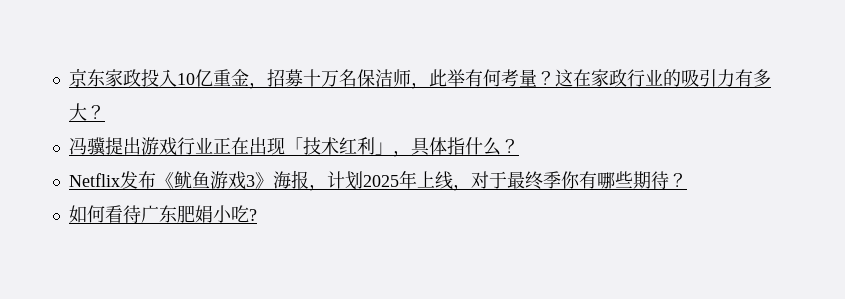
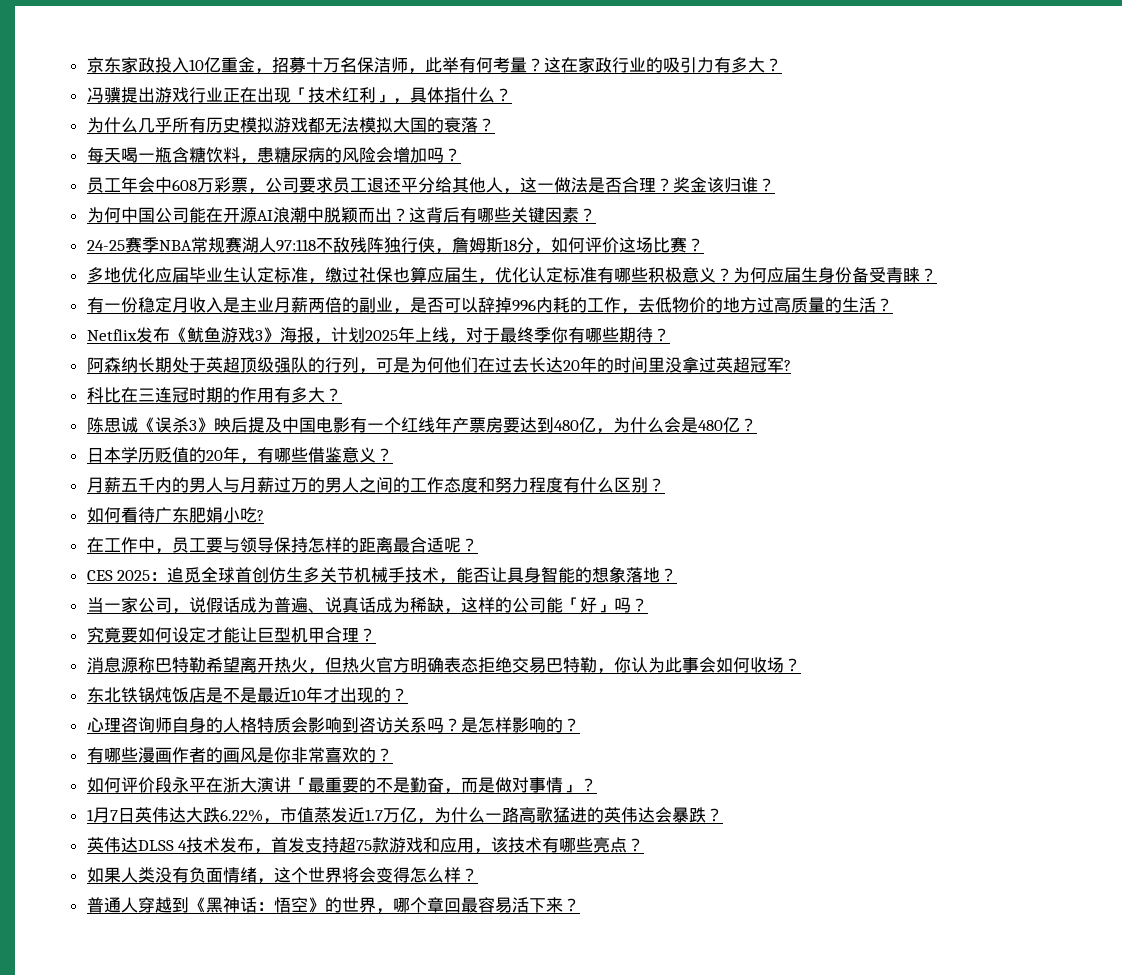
(519, 146) none -> [86,117,495,133] [86,147,461,164] [86,176,775,194] [86,207,596,223] [86,237,704,254] [86,267,937,284] [86,297,893,314] // 为什么几乎所有历史模拟游戏都无法模拟大国的衰落？ // 每天喝一瓶含糖饮料，患糖尿病的风险会增加吗？ // 员工年会中608万彩票，公司要求员工退还平分给其他人，这一做法是否合理？奖金该归谁？ // 为何中国公司能在开源AI浪潮中脱颖而出？这背后有哪些关键因素？ // 24-25赛季NBA常规赛湖人97:118不敌残阵独行侠，詹姆斯18分，如何评价这场比赛？ // 多地优化应届毕业生认定标准，缴过社保也算应届生，优化认定标准有哪些积极意义？为何应届生身份备受青睐？ // 有一份稳定月收入是主业月薪两倍的副业，是否可以辞掉996内耗的工作，去低物价的地方过高质量的生活？
(687, 180) none -> [86,356,791,374] [86,387,342,403] [86,416,757,434] [86,446,393,464] [86,477,665,493] // 阿森纳长期处于英超顶级强队的行列，可是为何他们在过去长达20年的时间里没拿过英超冠军? // 科比在三连冠时期的作用有多大？ // 陈思诚《误杀3》映后提及中国电影有一个红线年产票房要达到480亿，为什么会是480亿？ // 日本学历贬值的20年，有哪些借鉴意义？ // 月薪五千内的男人与月薪过万的男人之间的工作态度和努力程度有什么区别？
(257, 215) none -> [86,537,478,554] [86,566,678,584] [86,597,648,614] [86,627,376,643] [86,657,801,674] [86,686,408,703] [86,717,580,733] [86,747,393,763] [86,777,597,794] [86,807,723,824] [86,837,645,854] [86,867,478,884] [86,897,580,914] // 在工作中，员工要与领导保持怎样的距离最合适呢？ // CES 2025：追觅全球首创仿生多关节机械手技术，能否让具身智能的想象落地？ // 当一家公司，说假话成为普遍、说真话成为稀缺，这样的公司能「好」吗？ // 究竟要如何设定才能让巨型机甲合理？ // 消息源称巴特勒希望离开热火，但热火官方明确表态拒绝交易巴特勒，你认为此事会如何收场？ // 东北铁锅炖饭店是不是最近10年才出现的？ // 心理咨询师自身的人格特质会影响到咨访关系吗？是怎样影响的？ // 有哪些漫画作者的画风是你非常喜欢的？ // 如何评价段永平在浙大演讲「最重要的不是勤奋，而是做对事情」？ // 1月7日英伟达大跌6.22%，市值蒸发近1.7万亿，为什么一路高歌猛进的英伟达会暴跌？ // 英伟达DLSS 4技术发布，首发支持超75款游戏和应用，该技术有哪些亮点？ // 如果人类没有负面情绪，这个世界将会变得怎么样？ // 普通人穿越到《黑神话：悟空》的世界，哪个章回最容易活下来？

